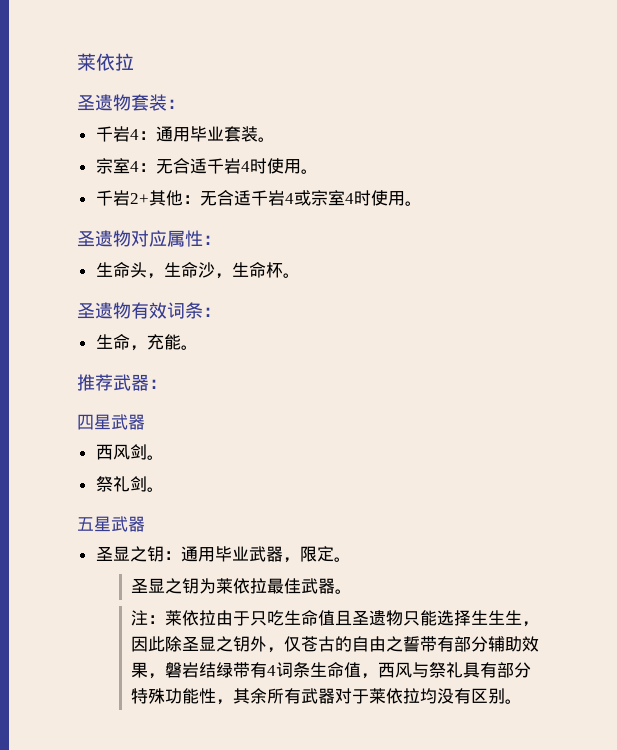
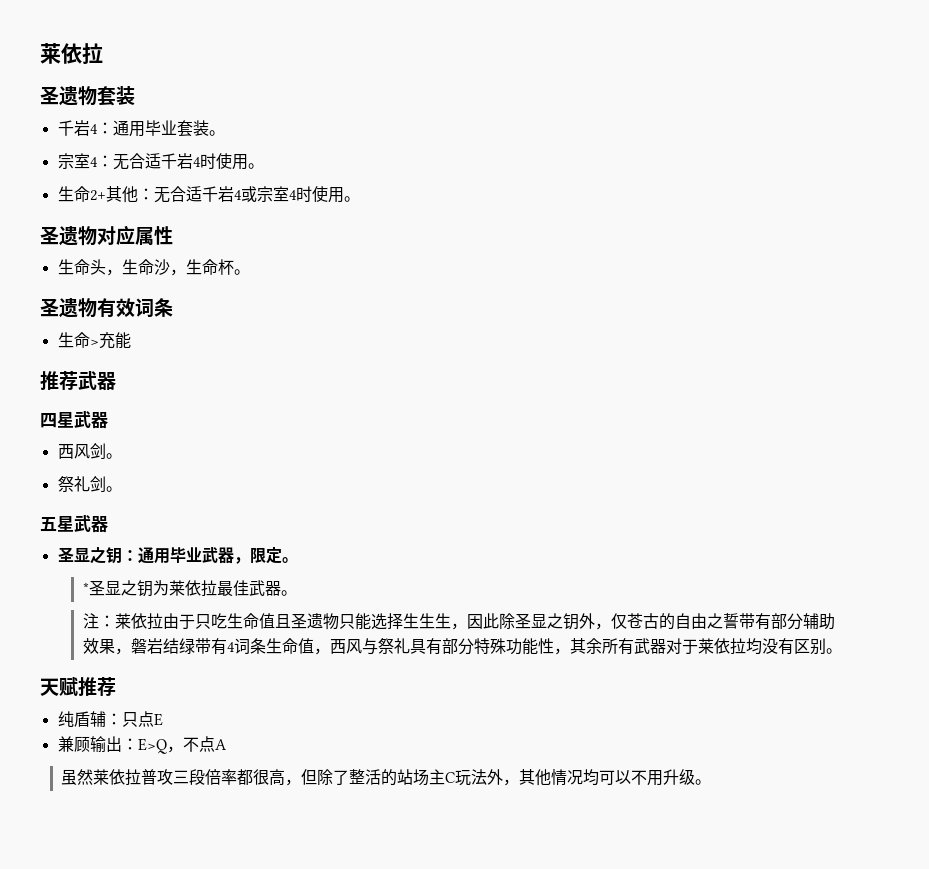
[167,99,185,109] ： -> (135, 95) none
[95,190,130,206] 千岩 -> [57,186,90,202] 生命
[203,235,221,245] ： -> (173, 235) none
[203,307,221,317] [95,334,147,351] ： // 生命， -> [57,332,99,348] // 生命>
[180,345,198,350] 。 -> (131, 340) none
[149,379,167,389] ： -> (116, 381) none
(351, 559) none -> [82,582,89,594] *
(522, 701) none -> [40,677,116,696] [57,711,163,727] [57,736,227,754] [61,769,712,786] // 天赋推荐 // 纯盾辅：只点E // 兼顾输出：E>Q，不点A // 虽然莱依拉普攻三段倍率都很高，但除了整活的站场主C玩法外，其他情况均可以不用升级。

